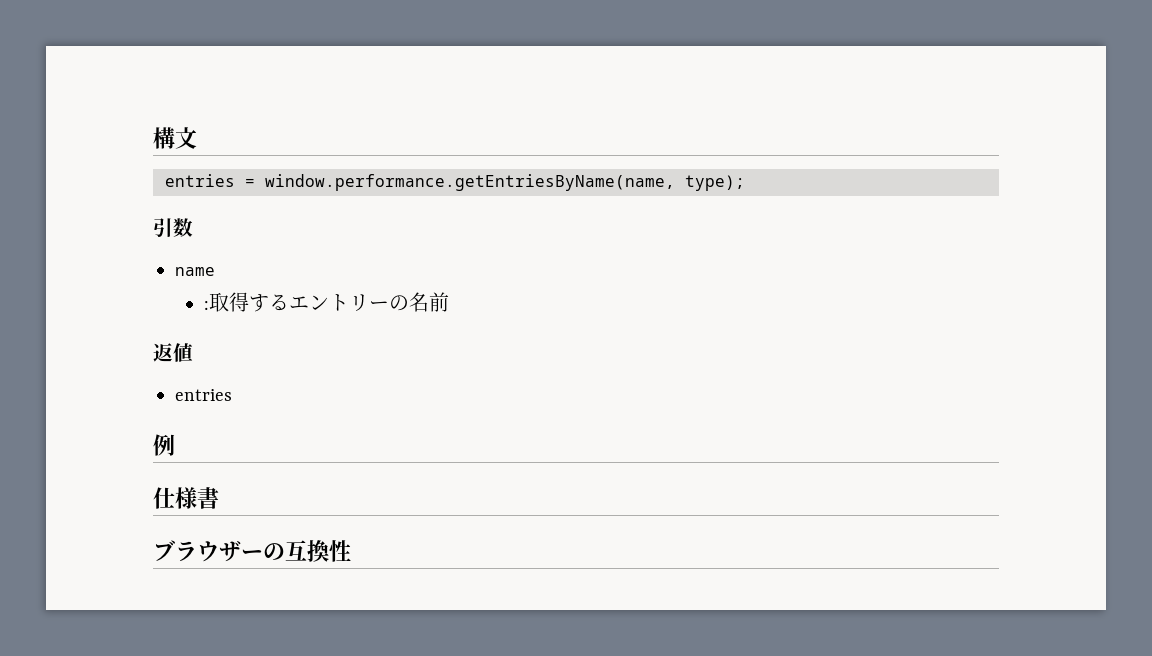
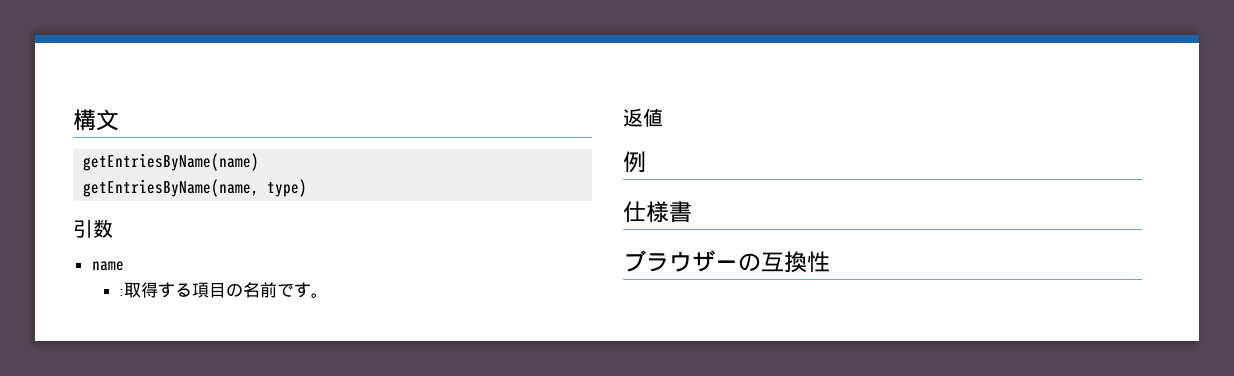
[165,174,745,191] entries = window.performance.getEntriesByName(name, type); -> [83,153,260,171] [83,179,308,197] getEntriesByName(name) // getEntriesByName(name, type)
[289,294,390,311] エントリー -> [191,282,226,298] 項目
(450, 302) none -> [276,282,328,298] です。
[175,389,232,401] // entries -> (663, 117) none

